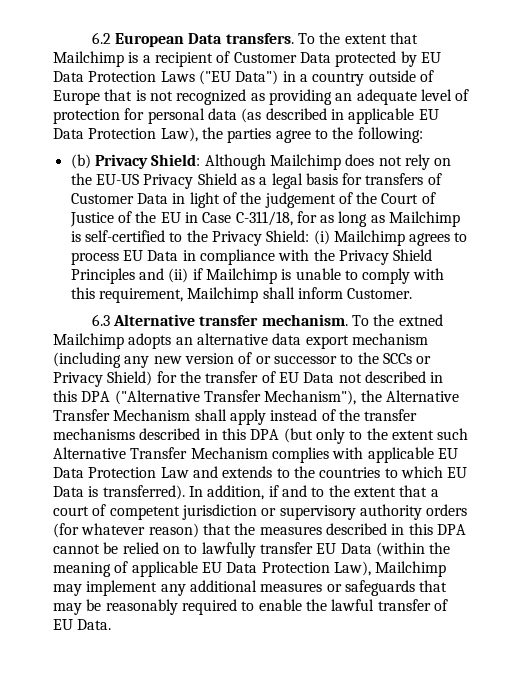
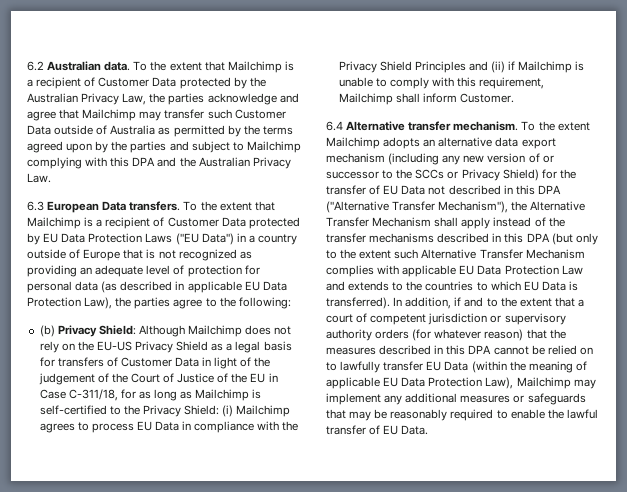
(111, 38) none -> [47,61,294,73] [27,77,266,89] [27,93,299,105] [27,109,286,121] [27,125,293,137] [27,141,301,153] [27,157,291,169] [27,173,51,183] [27,201,44,211] Australian data. To the extent that Mailchimp is a recipient of Customer Data protected by the Australian Privacy Law, the parties acknowledge and agree that Mailchimp may transfer such Customer Data outside of Australia as permitted by the terms agreed upon by the parties and subject to Mailchimp complying with this DPA and the Australian Privacy Law. // 6.3
[91,314,110,326] 6.3 -> [326,121,343,131] 6.4
[398,314,443,326] extned -> [557,122,590,131] extent

